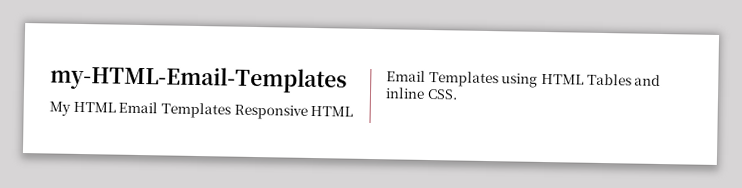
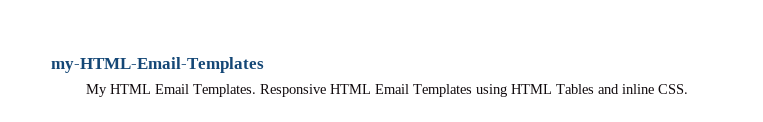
[160,102,231,119] Templates -> [193,84,257,97] Templates.

